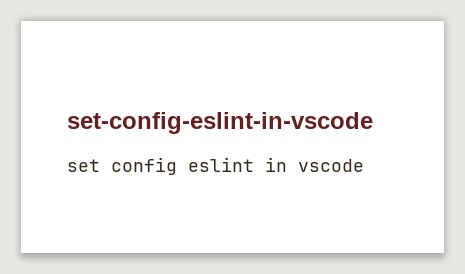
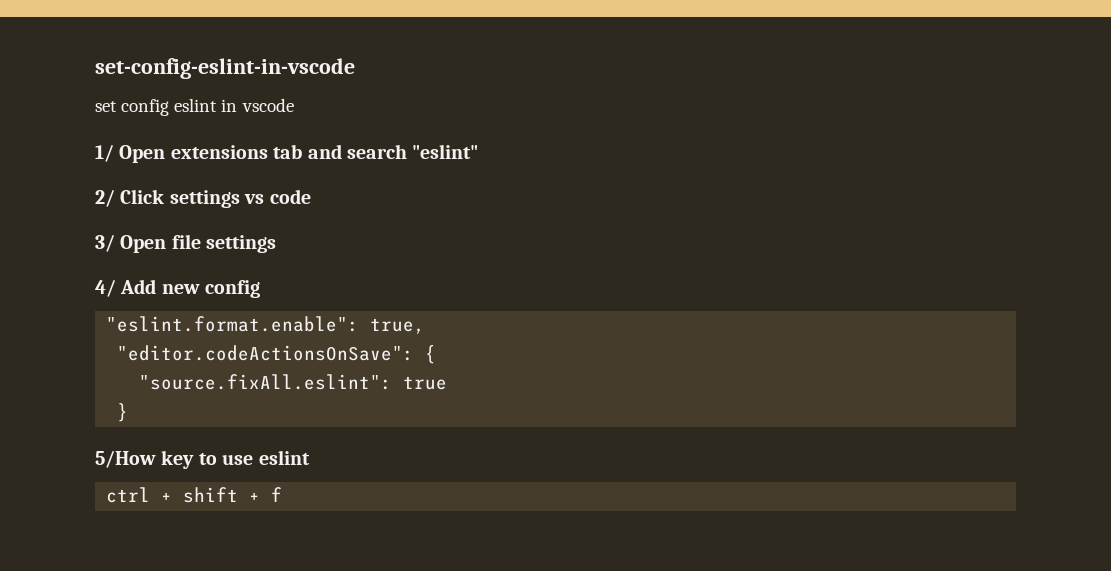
(364, 165) none -> [95,144,479,163] [95,189,311,208] [95,234,277,253] [95,279,261,298] [106,316,426,334] [117,345,437,364] [139,374,448,390] [117,403,129,422] [95,450,310,469] [106,487,283,503] // 1/ Open extensions tab and search "eslint" // 2/ Click settings vs code // 3/ Open file settings // 4/ Add new config // "eslint.format.enable": true, // "editor.codeActionsOnSave": { // "source.fixAll.eslint": true // } // 5/How key to use eslint // ctrl + shift + f

